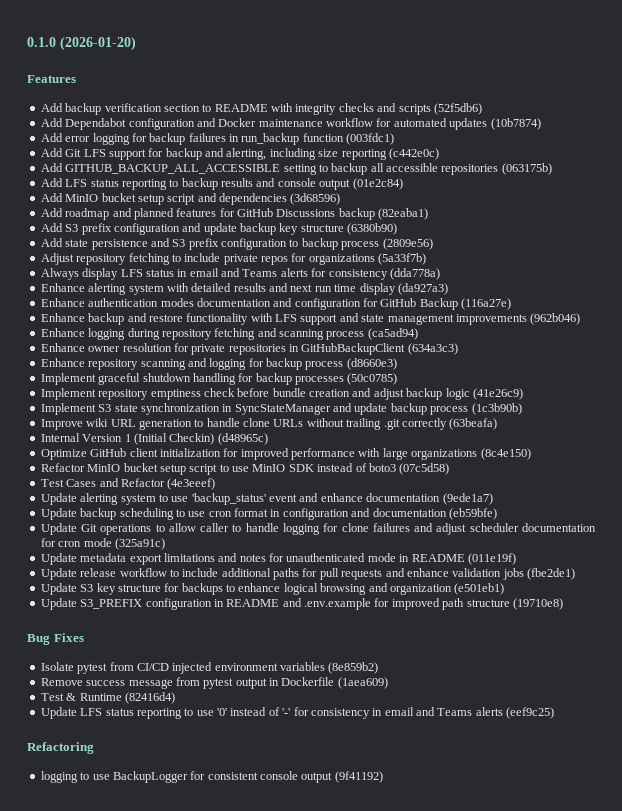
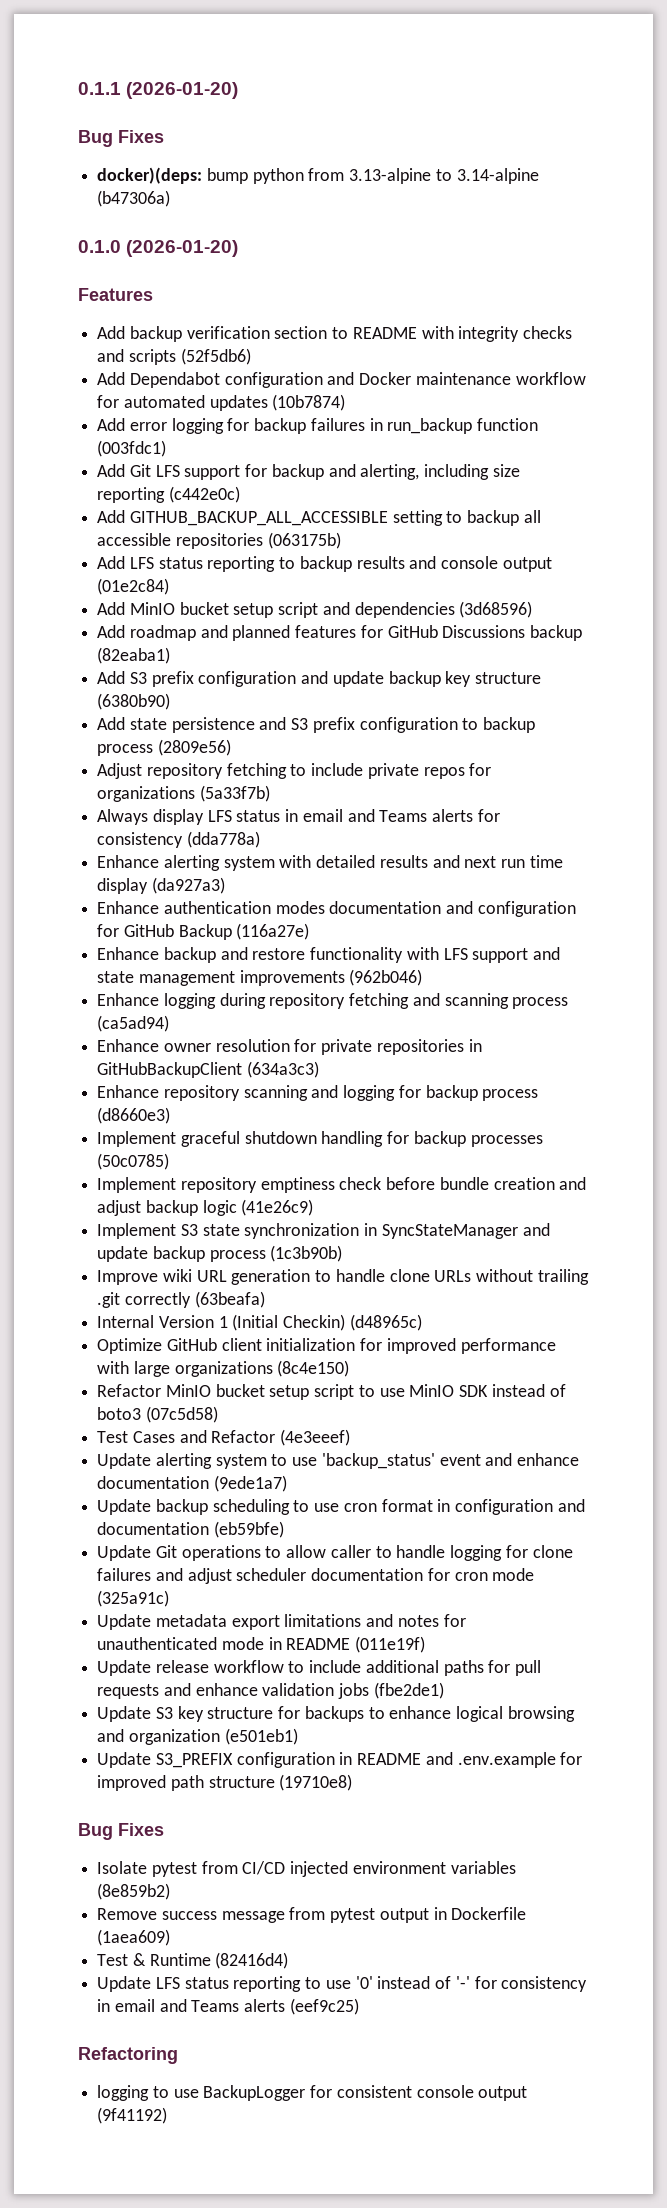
(27, 42) none -> [78,82,239,99] [78,130,164,147] [97,167,539,184] [97,190,171,207] 0.1.1 (2026-01-20) // Bug Fixes // docker)(deps: bump python from 3.13-alpine to 3.14-alpine (b47306a) //

